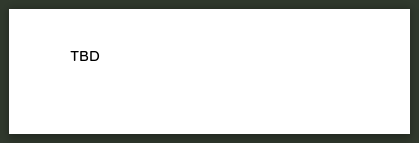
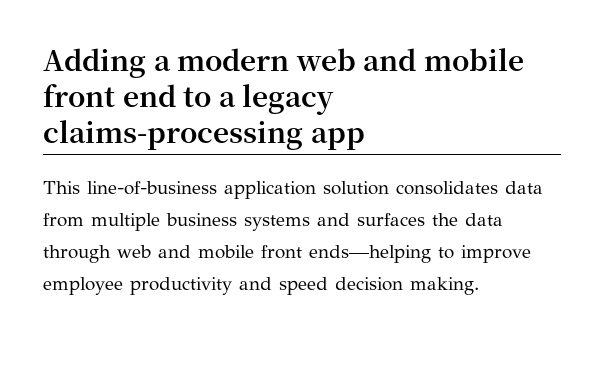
[70,51,100,61] TBD -> [43,48,524,78] [43,84,335,115] [43,120,365,150] [43,181,543,199] [43,213,503,231] [43,245,531,263] [43,277,479,295] Adding a modern web and mobile front end to a legacy claims-processing app // This line-of-business application solution consolidates data from multiple business systems and surfaces the data through web and mobile front ends—helping to improve employee productivity and speed decision making.

